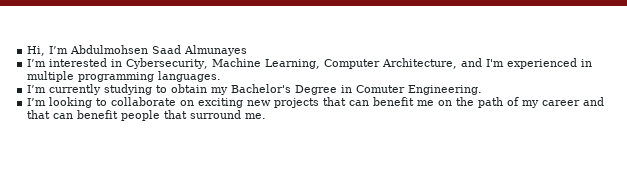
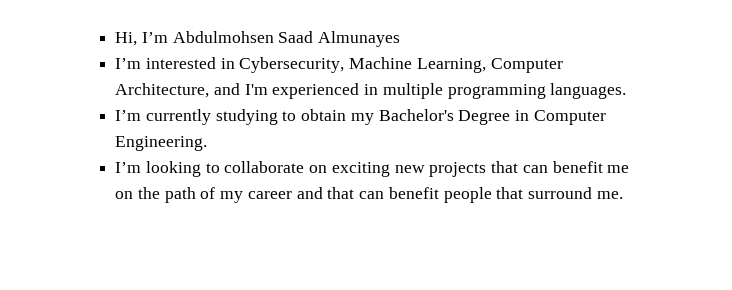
[356,85,406,93] Comuter -> [533,110,606,125] Computer

